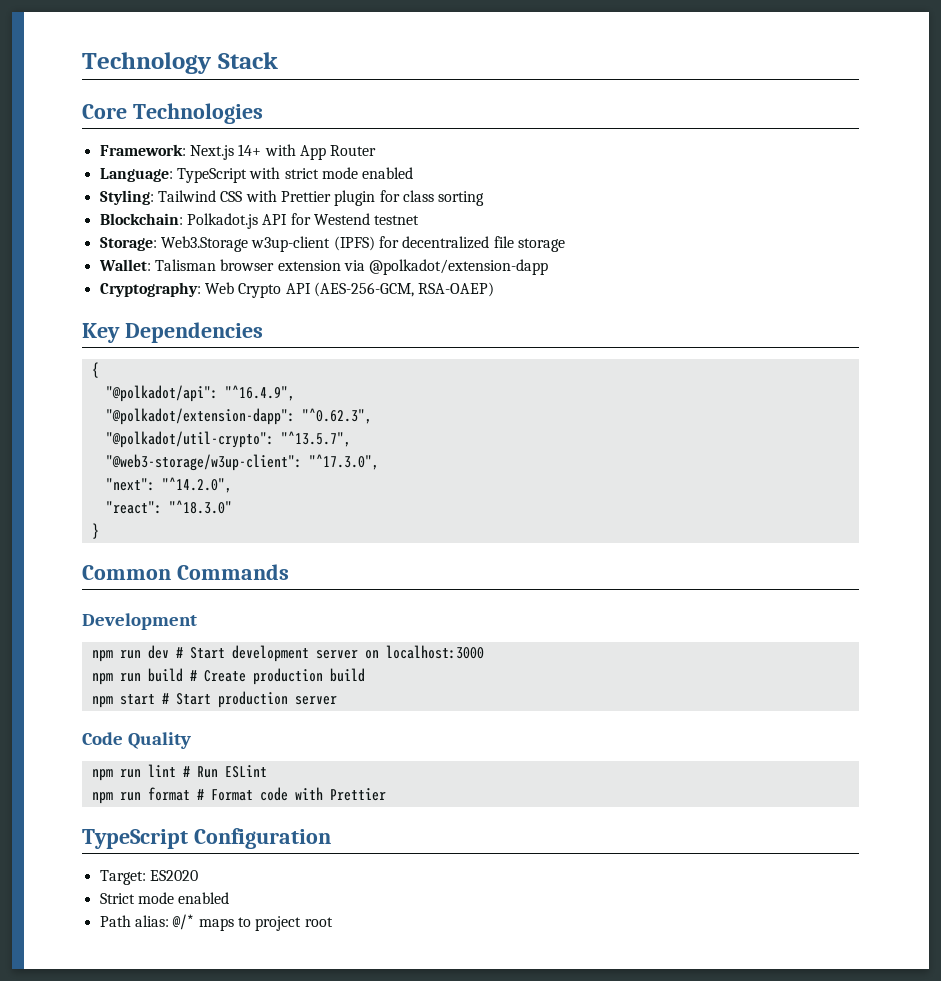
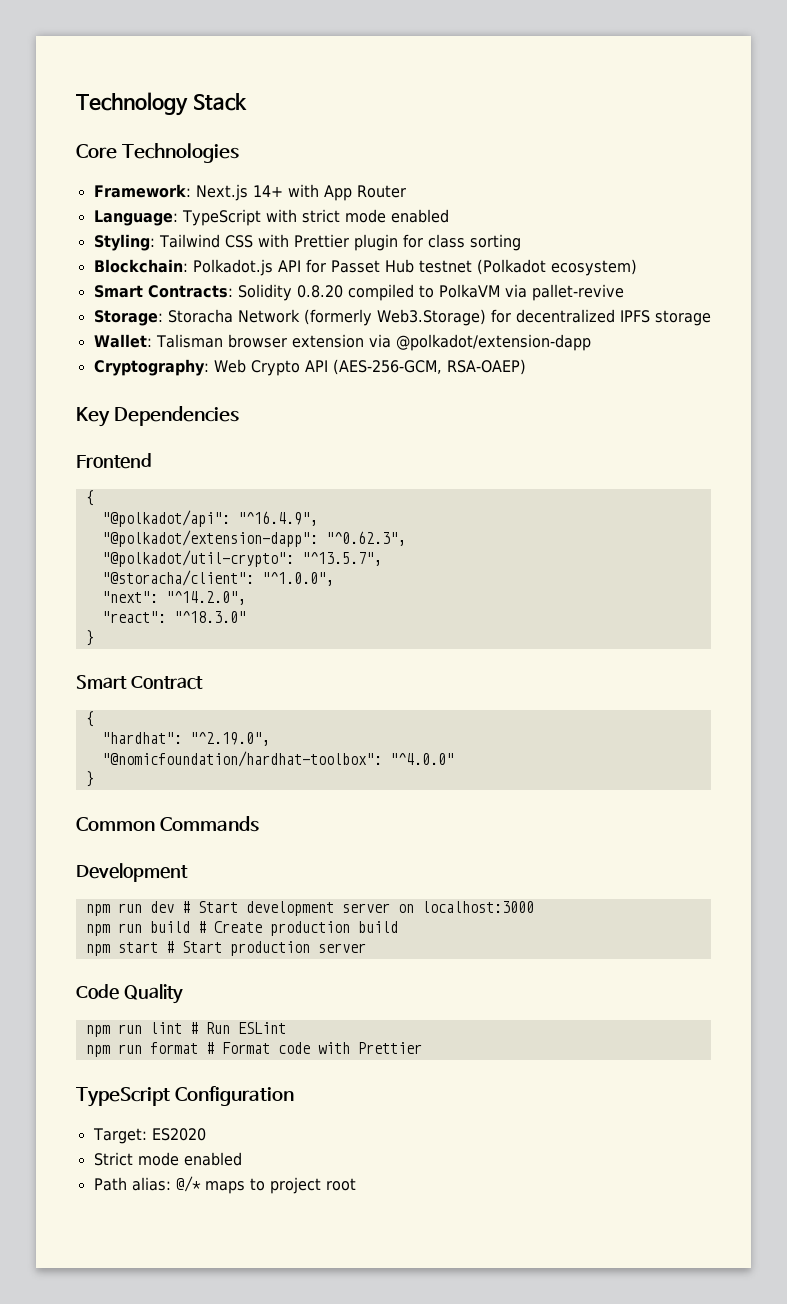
[313,213,370,225] Westend -> [330,259,414,273] Passet Hub
[99,236,375,252] // Storage: Web3.Storage w3up-client (IPFS) -> [476,259,637,276] [93,284,624,301] [93,309,486,326] (Polkadot ecosystem) // Smart Contracts: Solidity 0.8.20 compiled to PolkaVM via pallet-revive // Storage: Storacha Network (formerly Web3.Storage)
[493,236,514,248] file -> [619,310,650,323] IPFS
(263, 332) none -> [76,453,152,469] // Frontend
[105,454,379,471] "@web3-storage/w3up-client": "^17.3.0", -> [101,570,334,586] "@storacha/client": "^1.0.0",
(99, 531) none -> [76,675,203,690] [85,711,94,727] [101,732,270,746] [101,751,454,767] [85,771,94,787] // Smart Contract // { // "hardhat": "^2.19.0", // "@nomicfoundation/hardhat-toolbox": "^4.0.0" // }

